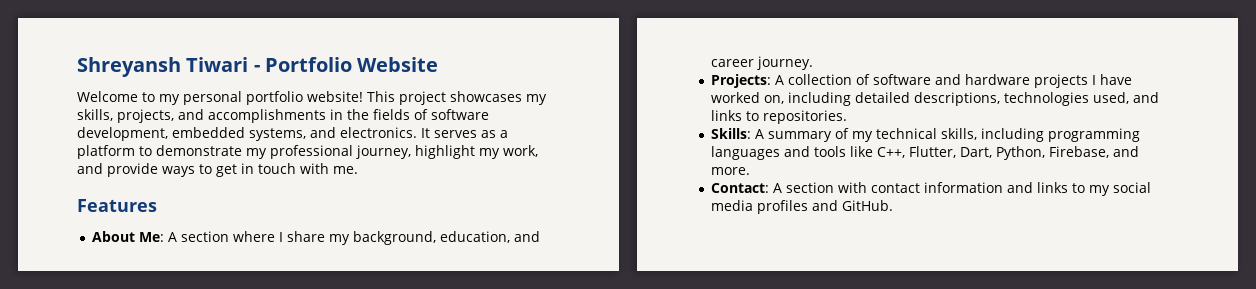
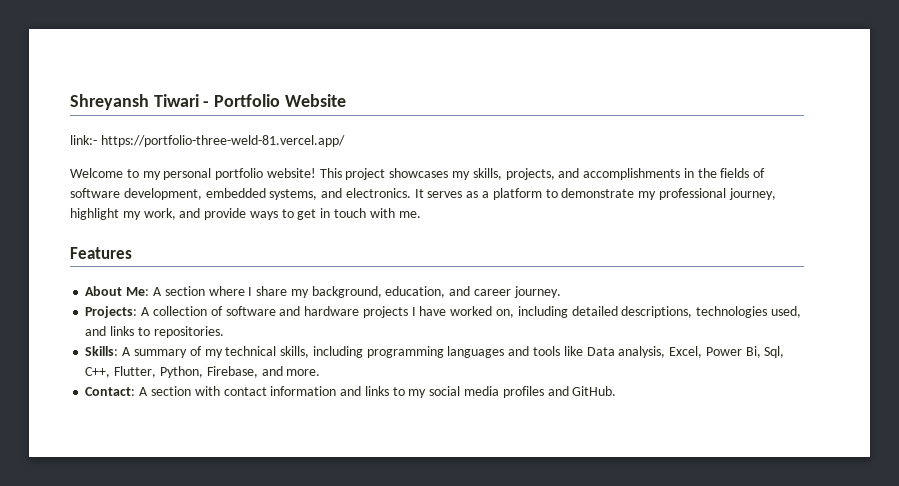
(439, 64) none -> [70,135,345,147] // link:- https://portfolio-three-weld-81.vercel.app/
(874, 151) none -> [586,346,785,358] Data analysis, Excel, Power Bi, Sql,
[960,147,993,158] Dart, -> (157, 372) none

